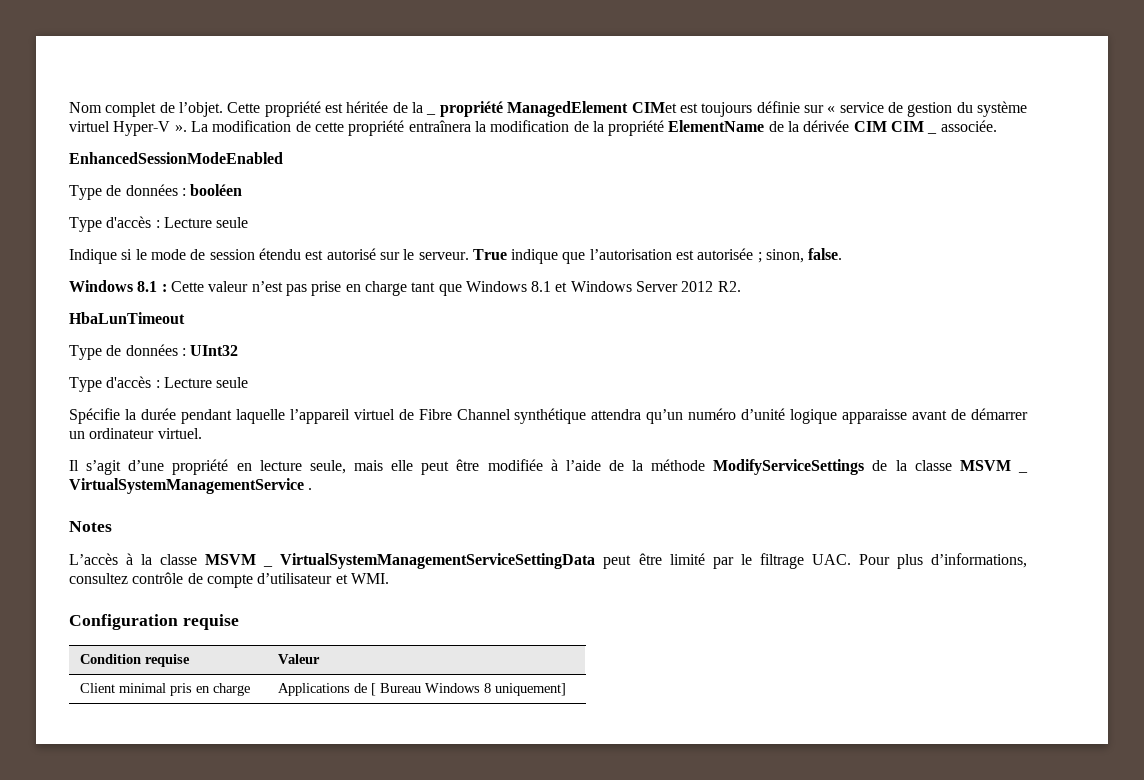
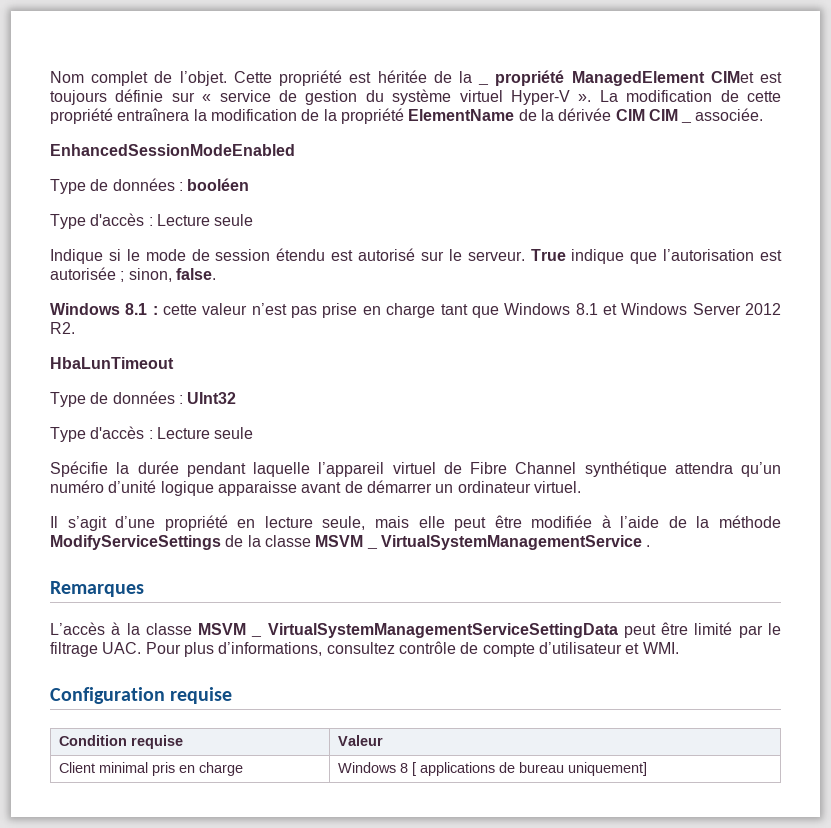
[170,281,204,292] Cette -> [163,304,198,315] cette
[69,521,112,532] Notes -> [50,581,144,597] Remarques
[278,683,492,696] Applications de [ Bureau Windows 8 -> [338,762,565,776] Windows 8 [ applications de bureau

